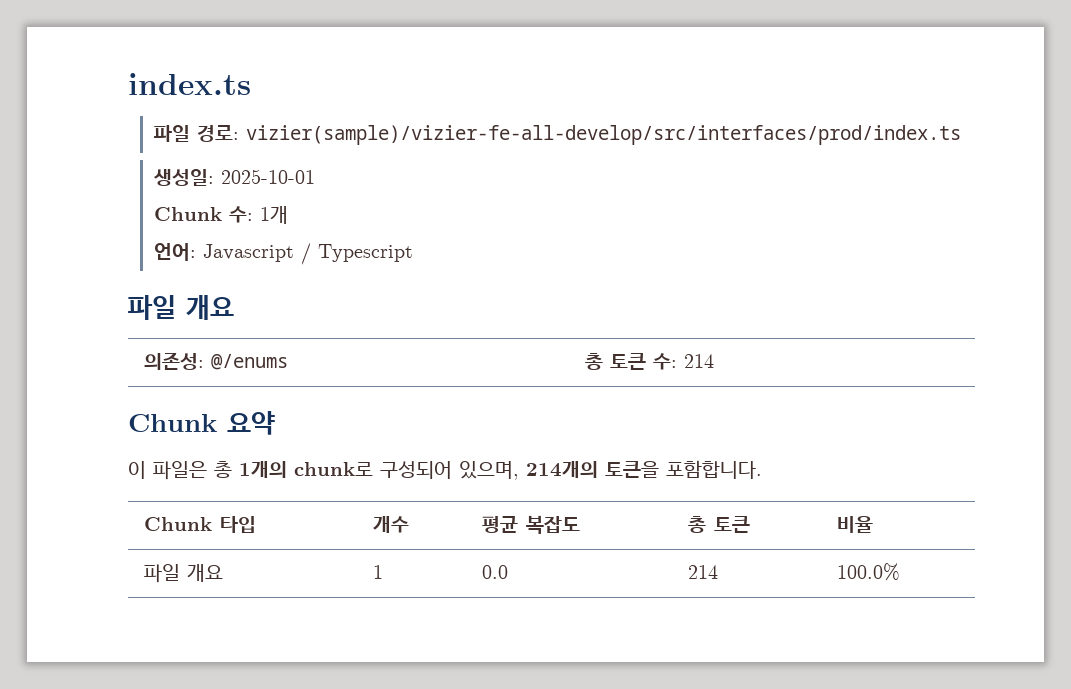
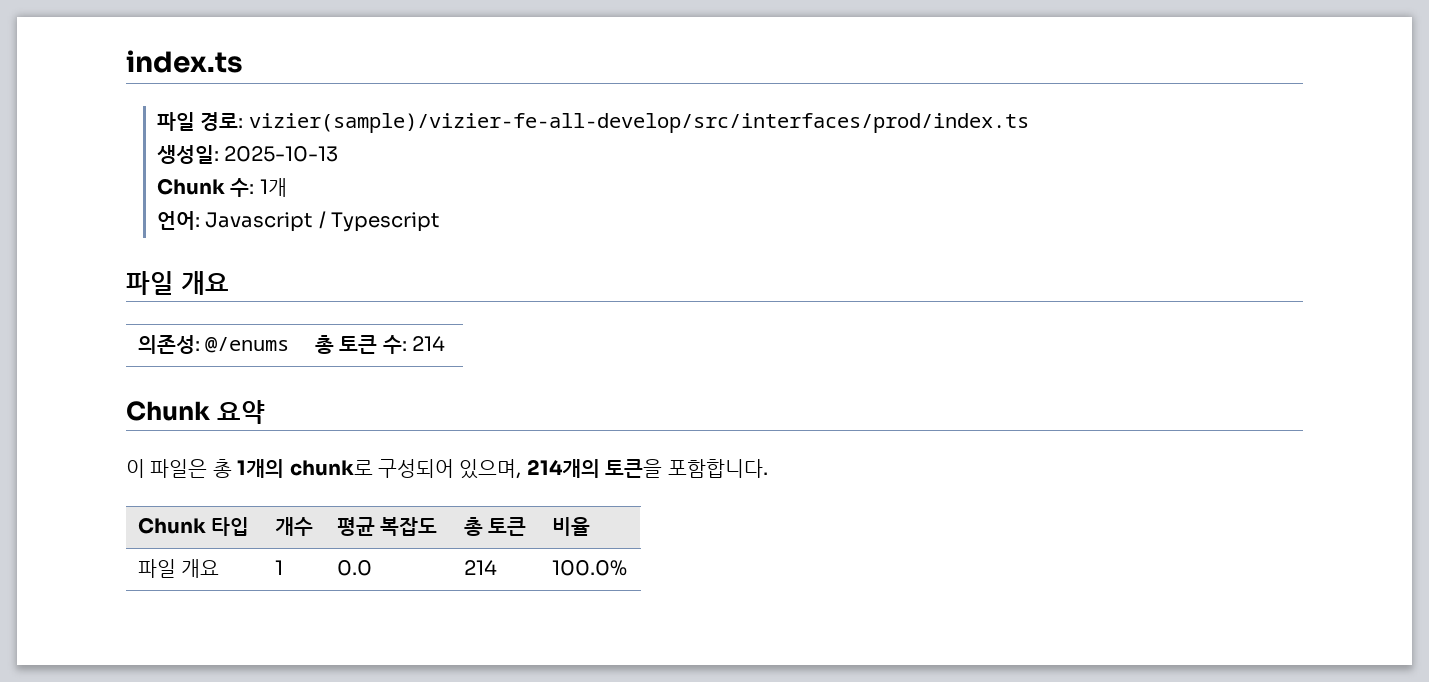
[221,169,316,184] 2025-10-01 -> [224,146,339,162] 2025-10-13

